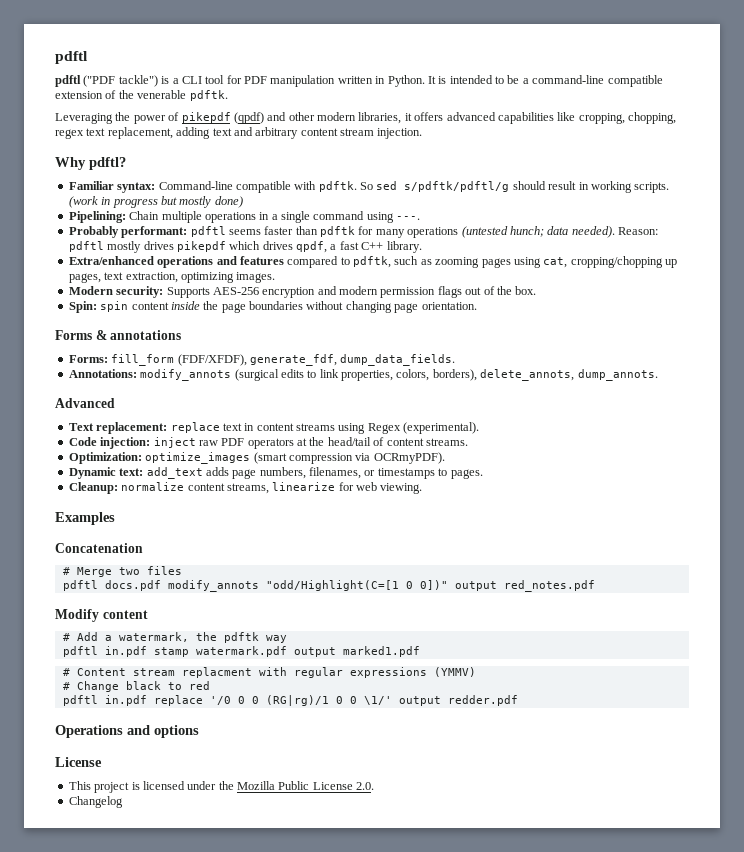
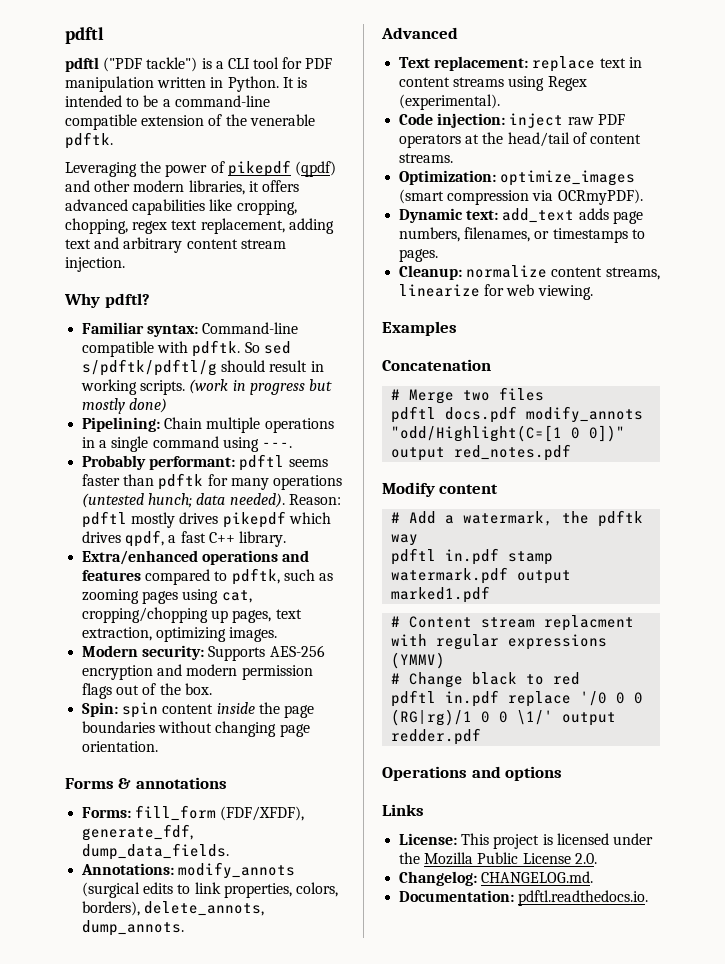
[55,757,102,767] License // -> [382,804,424,816] [399,833,458,845] Links // License:
[68,796,123,808] Changelog -> [399,871,594,886] [399,890,649,906] Changelog: CHANGELOG.md. // Documentation: pdftl.readthedocs.io.

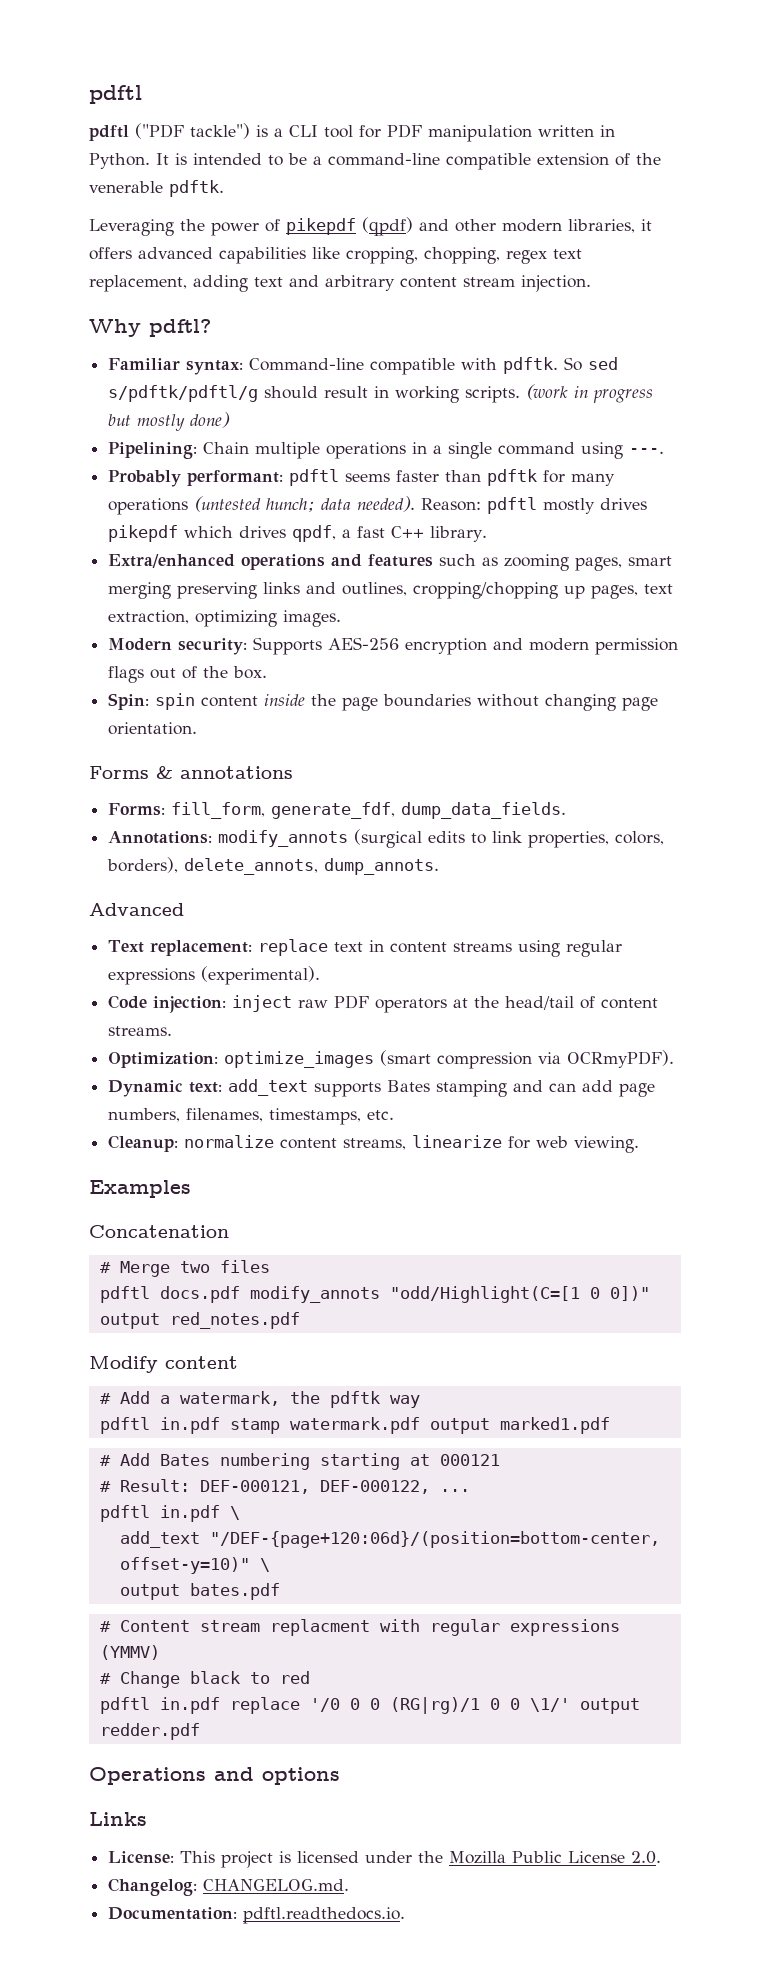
[145,568,333,585] [82,589,252,604] compared to pdftk, such as zooming pages using cat, -> [439,554,673,571] [108,582,408,599] such as zooming pages, smart merging preserving links and outlines,
[135,805,305,821] fill_form (FDF/XFDF), -> [171,802,266,819] fill_form,
[547,76,587,91] Regex -> [566,940,623,957] [108,968,196,985] regular expressions
[578,208,643,224] [399,227,645,243] [399,249,439,262] adds page numbers, filenames, or timestamps to pages. -> [314,1080,656,1097] [108,1108,395,1125] supports Bates stamping and can add page numbers, filenames, timestamps, etc.
(491, 594) none -> [99,1453,500,1470] [99,1479,470,1494] [99,1505,240,1522] [119,1531,660,1548] [119,1557,270,1574] [119,1583,280,1600] // # Add Bates numbering starting at 000121 // # Result: DEF-000121, DEF-000122, ... // pdftl in.pdf \ // add_text "/DEF-{page+120:06d}/(position=bottom-center, offset-y=10)" \ // output bates.pdf

